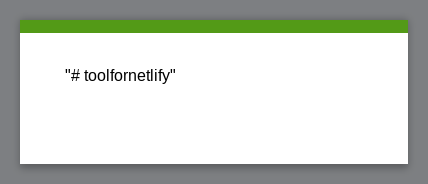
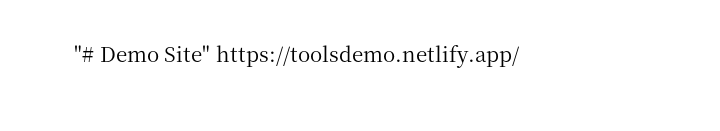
[84,69,177,84] toolfornetlify" -> [99,45,520,68] Demo Site" https://toolsdemo.netlify.app/

